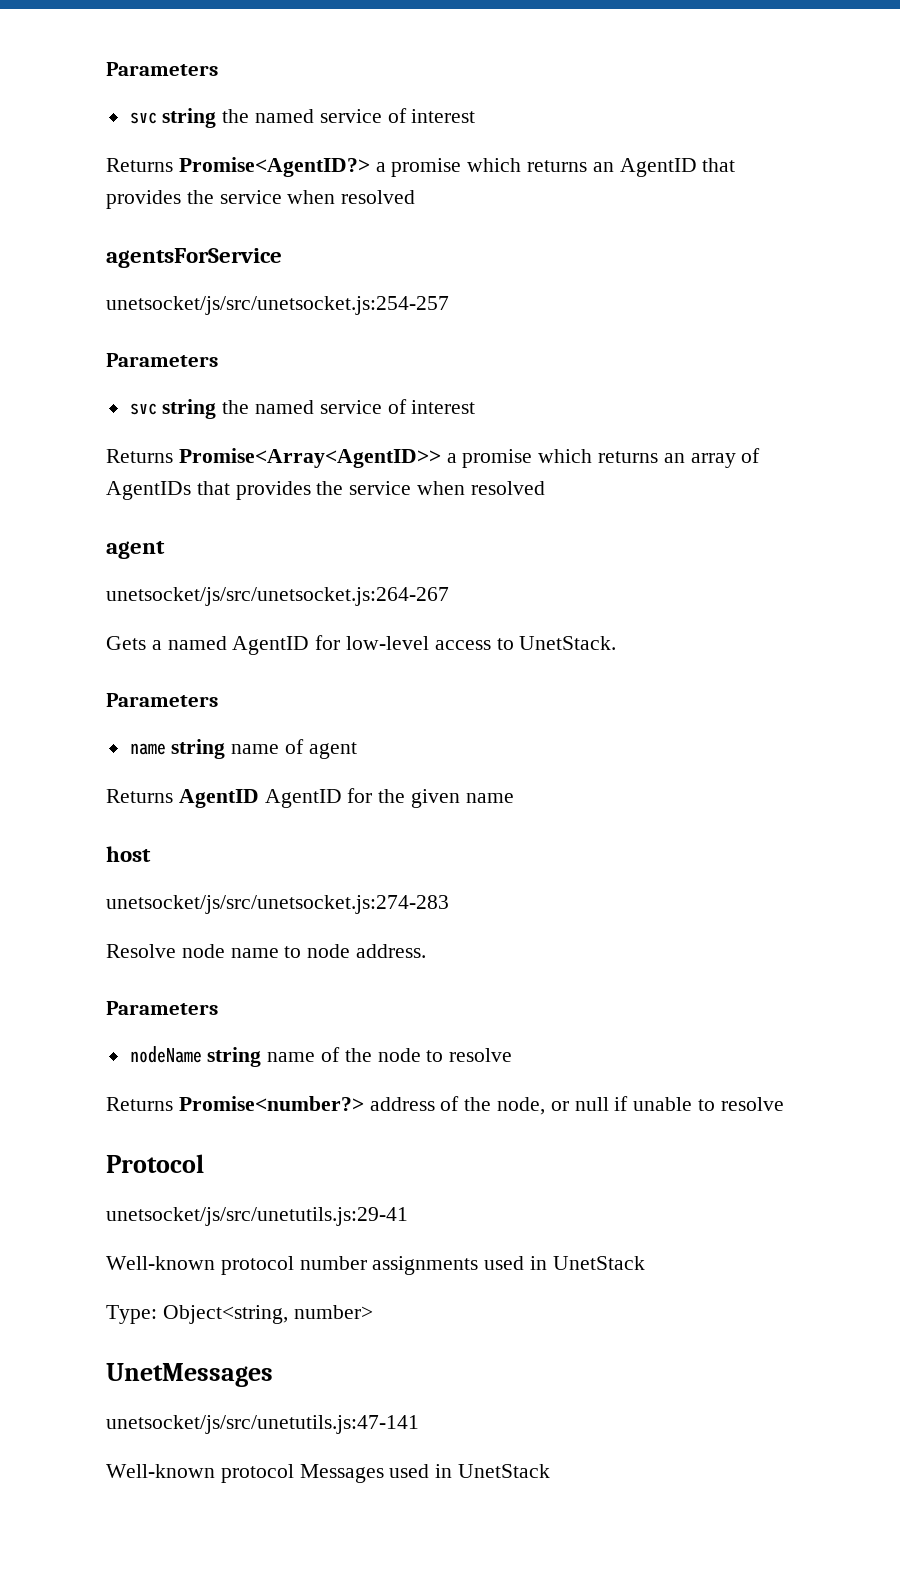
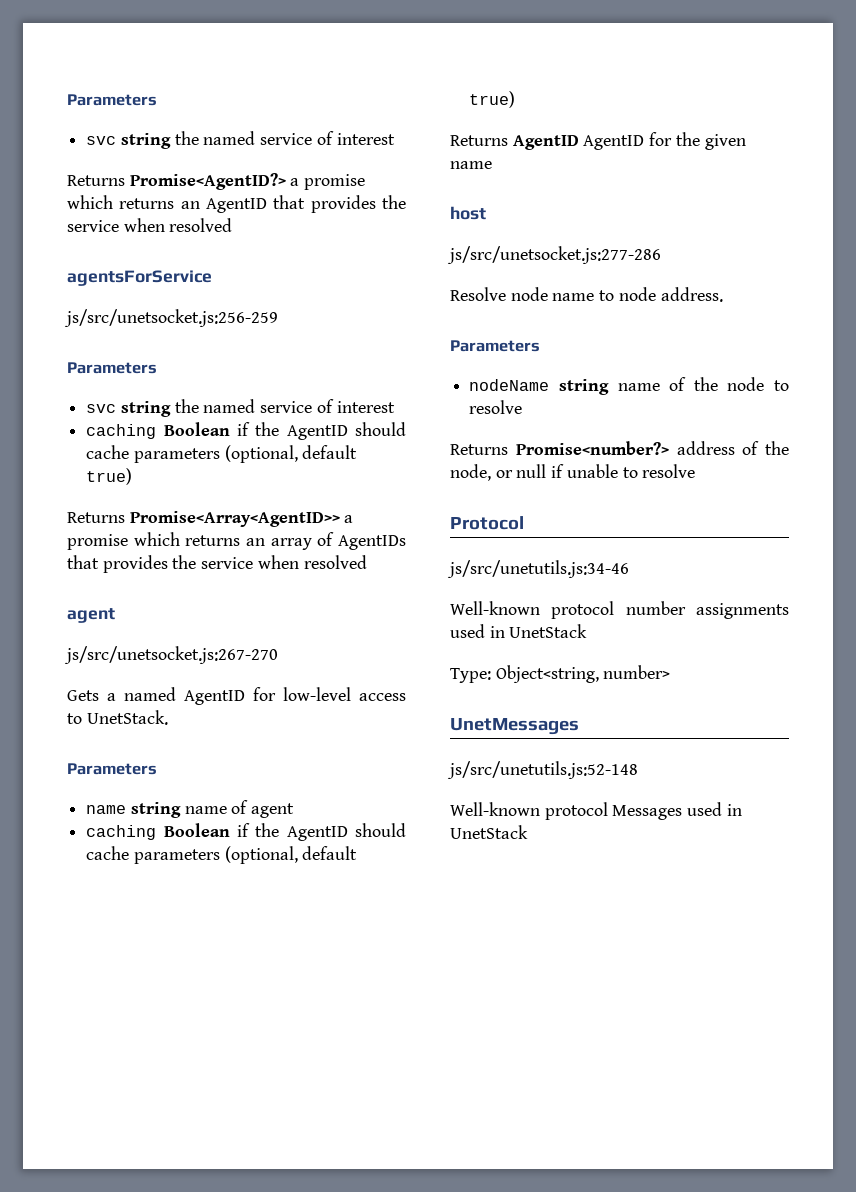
[106,296,449,315] [106,353,218,367] [129,399,476,419] unetsocket/js/src/unetsocket.js:254-257 // Parameters // svc string the named service of interest -> [64,309,278,327] [67,362,157,374] [86,399,395,417] [86,422,406,440] [86,445,358,463] [86,468,133,485] js/src/unetsocket.js:256-259 // Parameters // svc string the named service of interest // caching Boolean if the AgentID should cache parameters (optional, default true)
[106,587,449,606] unetsocket/js/src/unetsocket.js:264-267 -> [64,646,278,664] js/src/unetsocket.js:267-270
(357, 750) none -> [86,823,406,841] [86,846,358,864] [469,91,516,108] // caching Boolean if the AgentID should cache parameters (optional, default true)
[106,895,449,914] unetsocket/js/src/unetsocket.js:274-283 -> [447,246,661,264] js/src/unetsocket.js:277-286
[106,1207,408,1226] unetsocket/js/src/unetutils.js:29-41 -> [447,560,629,578] js/src/unetutils.js:34-46
[106,1415,419,1434] unetsocket/js/src/unetutils.js:47-141 -> [447,761,638,779] js/src/unetutils.js:52-148

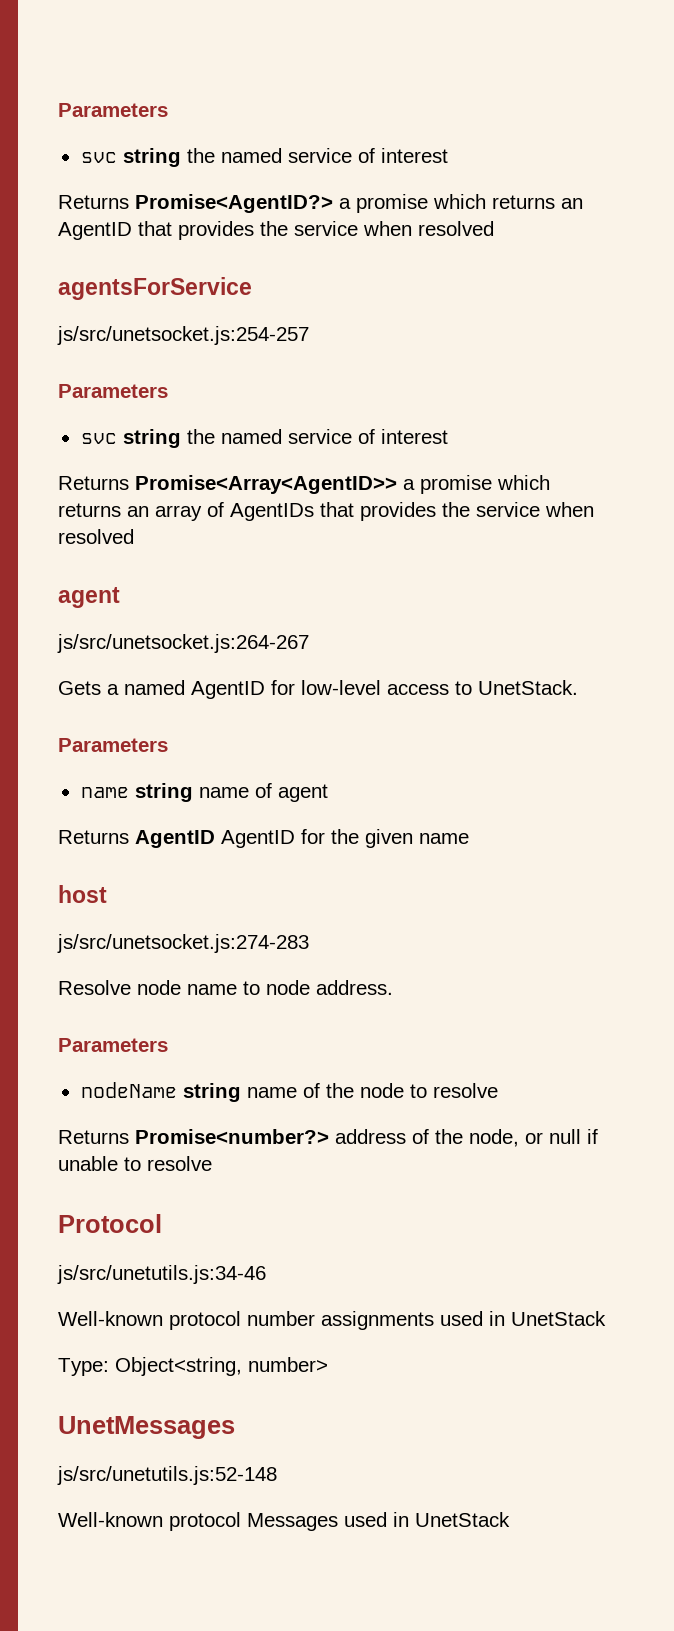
[64,309,278,327] [67,362,157,374] [86,399,395,417] [86,422,406,440] [86,445,358,463] [86,468,133,485] js/src/unetsocket.js:256-259 // Parameters // svc string the named service of interest // caching Boolean if the AgentID should cache parameters (optional, default true) -> [57,326,309,345] [58,384,168,398] [80,429,448,448] js/src/unetsocket.js:254-257 // Parameters // svc string the named service of interest
[64,646,278,664] js/src/unetsocket.js:267-270 -> [57,634,309,653] js/src/unetsocket.js:264-267
[86,823,406,841] [86,846,358,864] [469,91,516,108] // caching Boolean if the AgentID should cache parameters (optional, default true) -> (328, 793) none
[447,246,661,264] js/src/unetsocket.js:277-286 -> [57,934,309,953] js/src/unetsocket.js:274-283

